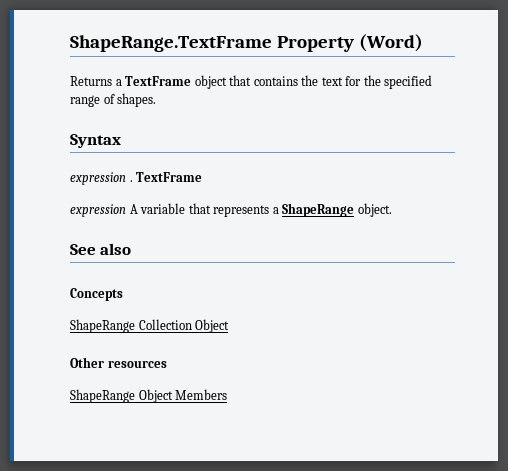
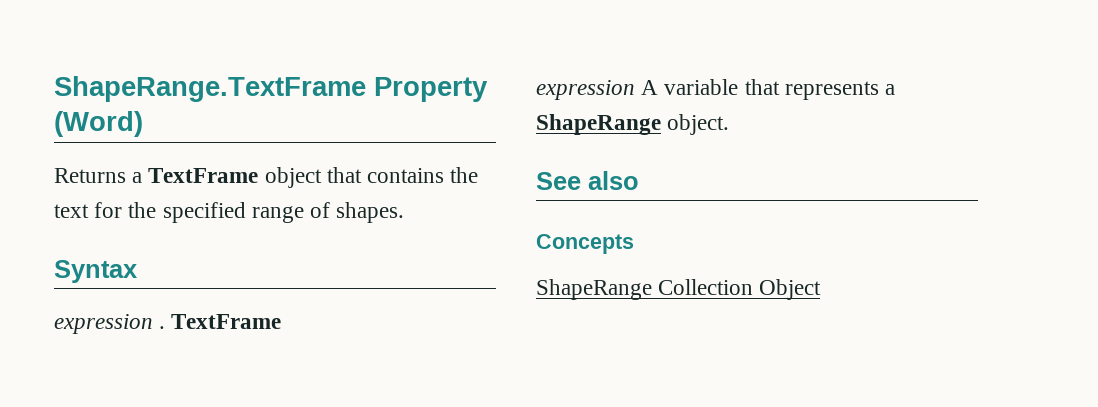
[70,357,167,368] [70,389,228,403] // Other resources // ShapeRange Object Members -> (822, 289) none

